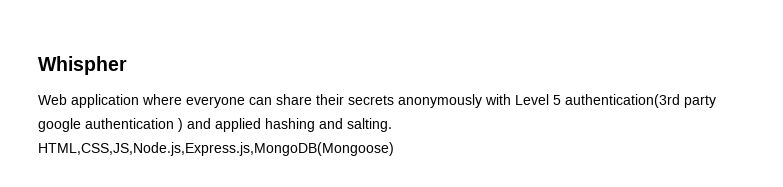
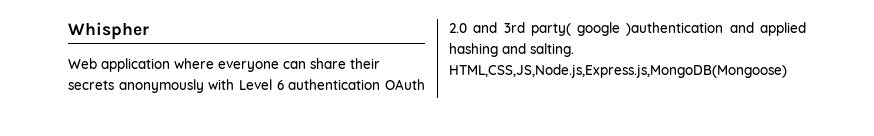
[553,94,716,108] [38,118,183,132] 5 authentication(3rd party google authentication ) -> [276,79,425,90] [449,22,724,36] 6 authentication OAuth 2.0 and 3rd party( google )authentication

